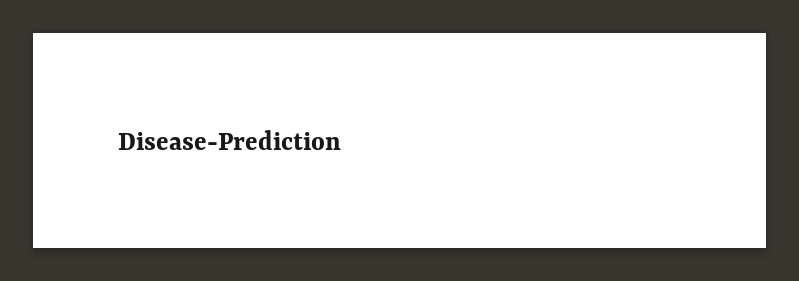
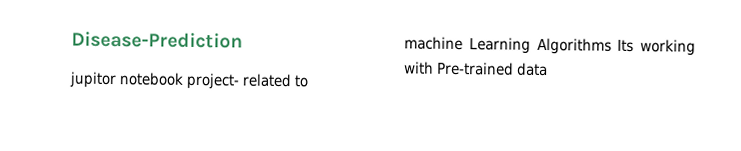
(341, 140) none -> [69,71,308,90] [404,36,696,56] [404,61,548,77] // jupitor notebook project- related to machine Learning Algorithms Its working with Pre-trained data

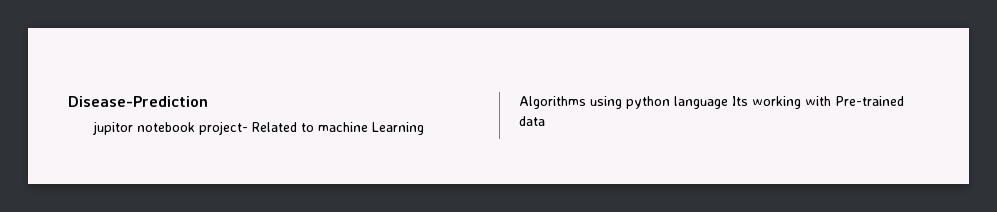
[242,73,292,88] related -> [252,122,298,132] Related
(612, 46) none -> [590,96,728,109] using python language

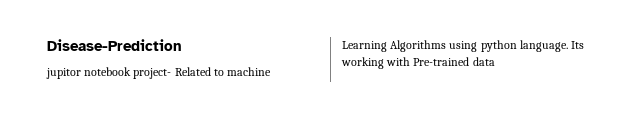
[674,96,728,109] language -> [519,40,568,52] language.

